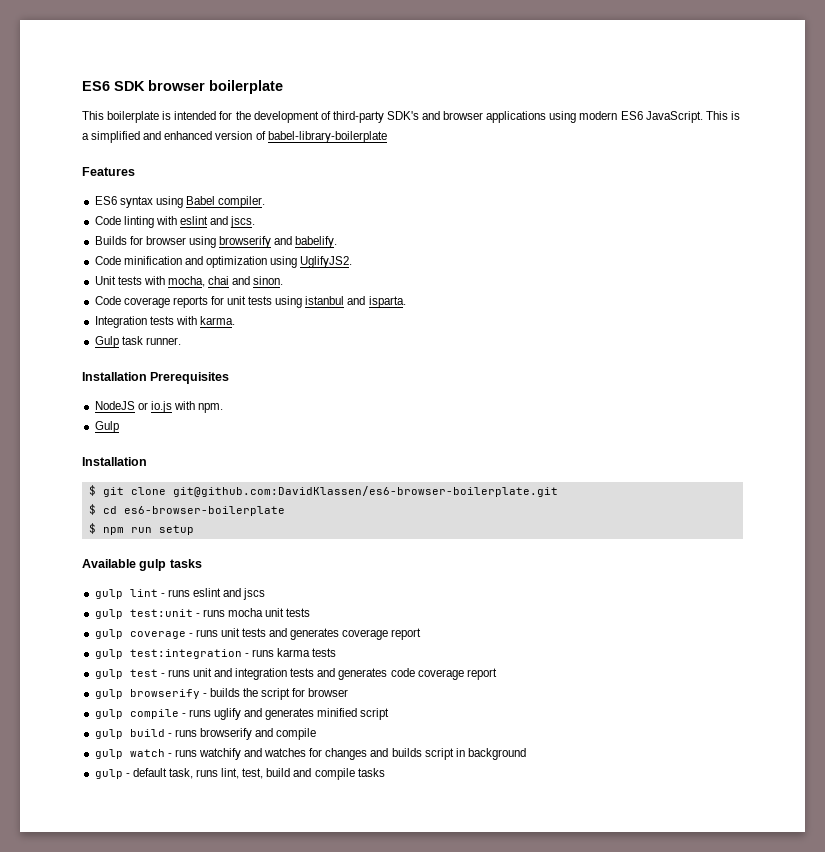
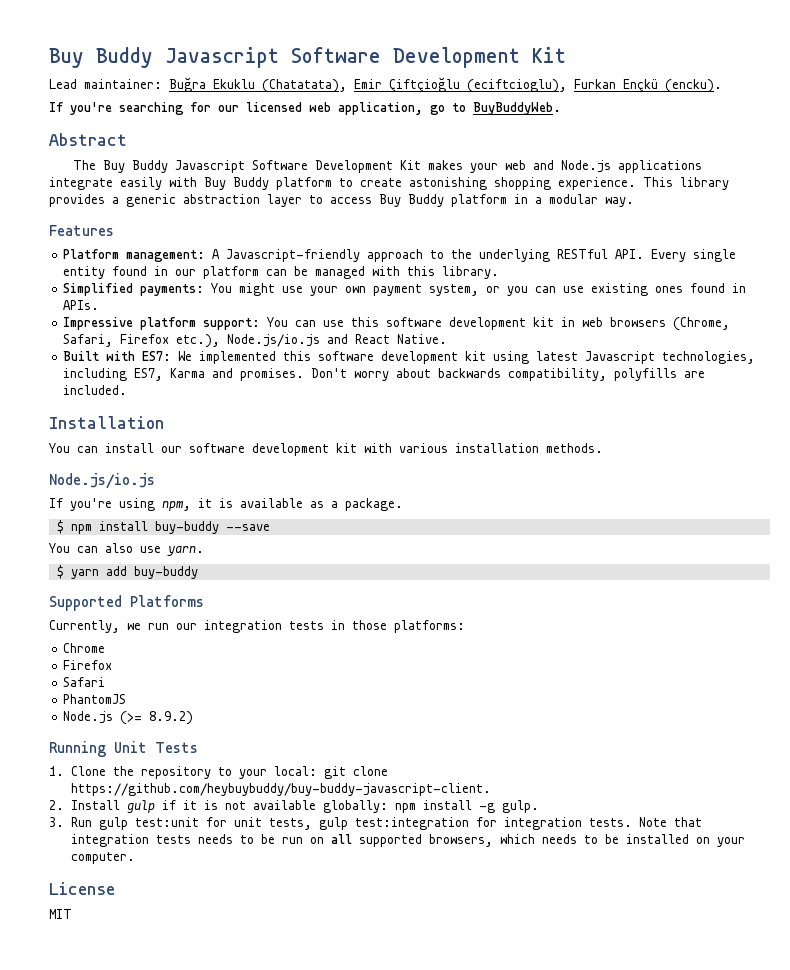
[82,80,283,94] [82,111,740,123] [82,131,387,143] [82,167,135,176] [94,196,266,208] [94,216,256,228] [94,236,338,248] [94,256,353,268] [94,276,284,287] [94,296,406,308] [94,316,235,328] [94,336,181,348] [82,372,230,384] [94,401,224,413] [94,421,119,433] [82,457,147,466] [88,485,558,497] [88,504,285,516] [88,523,194,535] [82,559,202,571] [94,588,266,600] [94,608,311,619] [94,628,422,640] [94,648,337,659] [94,668,497,680] [94,688,349,700] [94,708,390,720] [94,728,317,740] [94,748,526,760] [94,768,385,780] ES6 SDK browser boilerplate // This boilerplate is intended for the development of third-party SDK's and browser applications using modern ES6 JavaScript. This is a simplified and enhanced version of babel-library-boilerplate // Features // ES6 syntax using Babel compiler. // Code linting with eslint and jscs. // Builds for browser using browserify and babelify. // Code minification and optimization using UglifyJS2. // Unit tests with mocha, chai and sinon. // Code coverage reports for unit tests using istanbul and isparta. // Integration tests with karma. // Gulp task runner. // Installation Prerequisites // NodeJS or io.js with npm. // Gulp // Installation // $ git clone git@github.com:DavidKlassen/es6-browser-boilerplate.git // $ cd es6-browser-boilerplate // $ npm run setup // Available gulp tasks // gulp lint - runs eslint and jscs // gulp test:unit - runs mocha unit tests // gulp coverage - runs unit tests and generates coverage report // gulp test:integration - runs karma tests // gulp test - runs unit and integration tests and generates code coverage report // gulp browserify - builds the script for browser // gulp compile - runs uglify and generates minified script // gulp build - runs browserify and compile // gulp watch - runs watchify and watches for changes and builds script in background // gulp - default task, runs lint, test, build and compile tasks -> [49,47,566,68] [49,77,722,93] [49,102,561,115] [49,133,127,146] [73,160,703,173] [49,177,729,190] [49,194,634,207] [49,225,114,236] [63,249,737,262] [63,266,500,279] [63,283,747,296] [63,300,100,310] [63,317,731,331] [63,334,448,348] [63,351,756,364] [63,368,706,381] [63,385,128,395] [49,416,164,429] [49,443,603,456] [49,473,155,489] [49,498,403,511] [56,520,270,534] [49,543,204,556] [56,565,198,579] [49,595,204,611] [49,620,465,633] [63,643,106,653] [63,660,113,670] [63,677,106,687] [63,694,127,704] [63,711,194,725] [49,741,198,757] [49,766,389,779] [71,783,492,796] [49,800,540,813] [49,817,703,830] [71,834,746,847] [71,852,136,864] [49,882,115,895] [49,909,72,919] Buy Buddy Javascript Software Development Kit // Lead maintainer: Buğra Ekuklu (Chatatata), Emir Çiftçioğlu (eciftcioglu), Furkan Ençkü (encku). // If you're searching for our licensed web application, go to BuyBuddyWeb. // Abstract // The Buy Buddy Javascript Software Development Kit makes your web and Node.js applications integrate easily with Buy Buddy platform to create astonishing shopping experience. This library provides a generic abstraction layer to access Buy Buddy platform in a modular way. // Features // Platform management: A Javascript-friendly approach to the underlying RESTful API. Every single entity found in our platform can be managed with this library. // Simplified payments: You might use your own payment system, or you can use existing ones found in APIs. // Impressive platform support: You can use this software development kit in web browsers (Chrome, Safari, Firefox etc.), Node.js/io.js and React Native. // Built with ES7: We implemented this software development kit using latest Javascript technologies, including ES7, Karma and promises. Don't worry about backwards compatibility, polyfills are included. // Installation // You can install our software development kit with various installation methods. // Node.js/io.js // If you're using npm, it is available as a package. // $ npm install buy-buddy --save // You can also use yarn. // $ yarn add buy-buddy // Supported Platforms // Currently, we run our integration tests in those platforms: // Chrome // Firefox // Safari // PhantomJS // Node.js (>= 8.9.2) // Running Unit Tests // 1. Clone the repository to your local: git clone https://github.com/heybuybuddy/buy-buddy-javascript-client. // 2. Install gulp if it is not available globally: npm install -g gulp. // 3. Run gulp test:unit for unit tests, gulp test:integration for integration tests. Note that integration tests needs to be run on all supported browsers, which needs to be installed on your computer. // License // MIT

